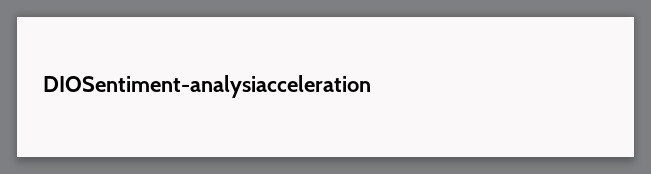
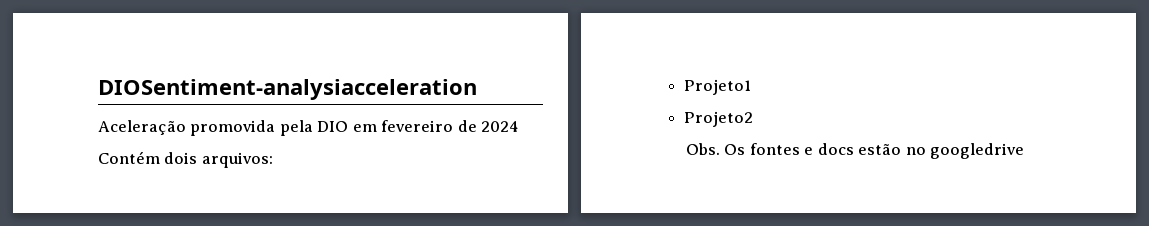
(371, 86) none -> [98,120,520,136] [98,151,273,168] [684,79,752,95] [684,111,754,127] [685,143,1025,159] // Aceleração promovida pela DIO em fevereiro de 2024 // Contém dois arquivos: // Projeto1 // Projeto2 // Obs. Os fontes e docs estão no googledrive

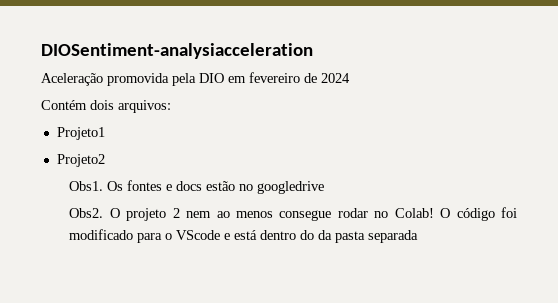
[685,143,720,155] Obs. -> [69,181,104,191] Obs1.
(1025, 151) none -> [69,207,517,221] [69,229,419,243] // Obs2. O projeto 2 nem ao menos consegue rodar no Colab! O código foi modificado para o VScode e está dentro do da pasta separada

